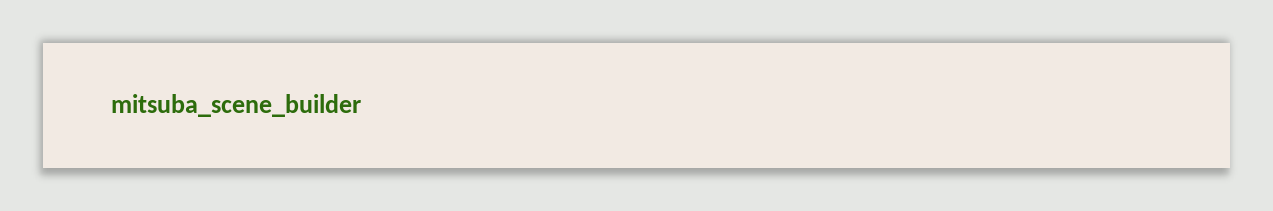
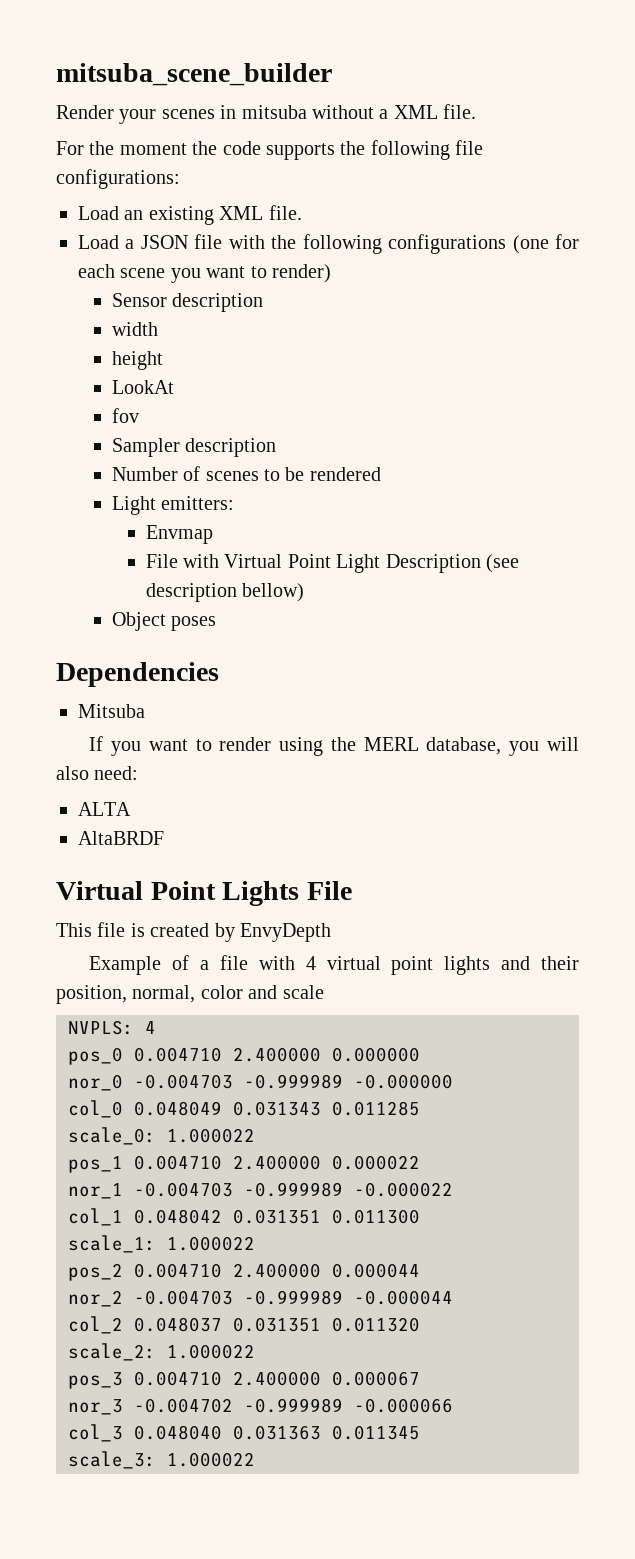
(361, 105) none -> [56,104,477,124] [56,140,484,160] [56,169,180,189] [78,205,302,225] [78,234,579,254] [78,264,331,283] [111,293,264,312] [111,322,158,336] [111,351,163,370] [111,380,174,394] [111,408,139,423] [111,438,277,457] [111,466,381,481] [111,496,235,515] [145,525,213,544] [145,554,520,573] [145,583,305,602] [111,612,217,631] [56,662,219,687] [78,704,145,718] [89,736,579,756] [56,766,139,780] [78,802,131,816] [78,831,164,845] [56,881,352,906] [56,922,331,942] [89,955,580,975] [56,985,324,1004] [68,1020,156,1035] [68,1047,420,1065] [68,1074,453,1091] [68,1100,420,1118] [68,1127,255,1145] [68,1155,420,1173] [68,1182,453,1199] [68,1208,420,1226] [68,1235,255,1253] [68,1263,420,1281] [68,1290,453,1307] [68,1316,420,1334] [68,1343,255,1361] [68,1371,420,1389] [68,1398,453,1415] [68,1424,420,1442] [68,1451,255,1469] // Render your scenes in mitsuba without a XML file. // For the moment the code supports the following file configurations: // Load an existing XML file. // Load a JSON file with the following configurations (one for each scene you want to render) // Sensor description // width // height // LookAt // fov // Sampler description // Number of scenes to be rendered // Light emitters: // Envmap // File with Virtual Point Light Description (see description bellow) // Object poses // Dependencies // Mitsuba // If you want to render using the MERL database, you will also need: // ALTA // AltaBRDF // Virtual Point Lights File // This file is created by EnvyDepth // Example of a file with 4 virtual point lights and their position, normal, color and scale // NVPLS: 4 // pos_0 0.004710 2.400000 0.000000 // nor_0 -0.004703 -0.999989 -0.000000 // col_0 0.048049 0.031343 0.011285 // scale_0: 1.000022 // pos_1 0.004710 2.400000 0.000022 // nor_1 -0.004703 -0.999989 -0.000022 // col_1 0.048042 0.031351 0.011300 // scale_1: 1.000022 // pos_2 0.004710 2.400000 0.000044 // nor_2 -0.004703 -0.999989 -0.000044 // col_2 0.048037 0.031351 0.011320 // scale_2: 1.000022 // pos_3 0.004710 2.400000 0.000067 // nor_3 -0.004702 -0.999989 -0.000066 // col_3 0.048040 0.031363 0.011345 // scale_3: 1.000022

